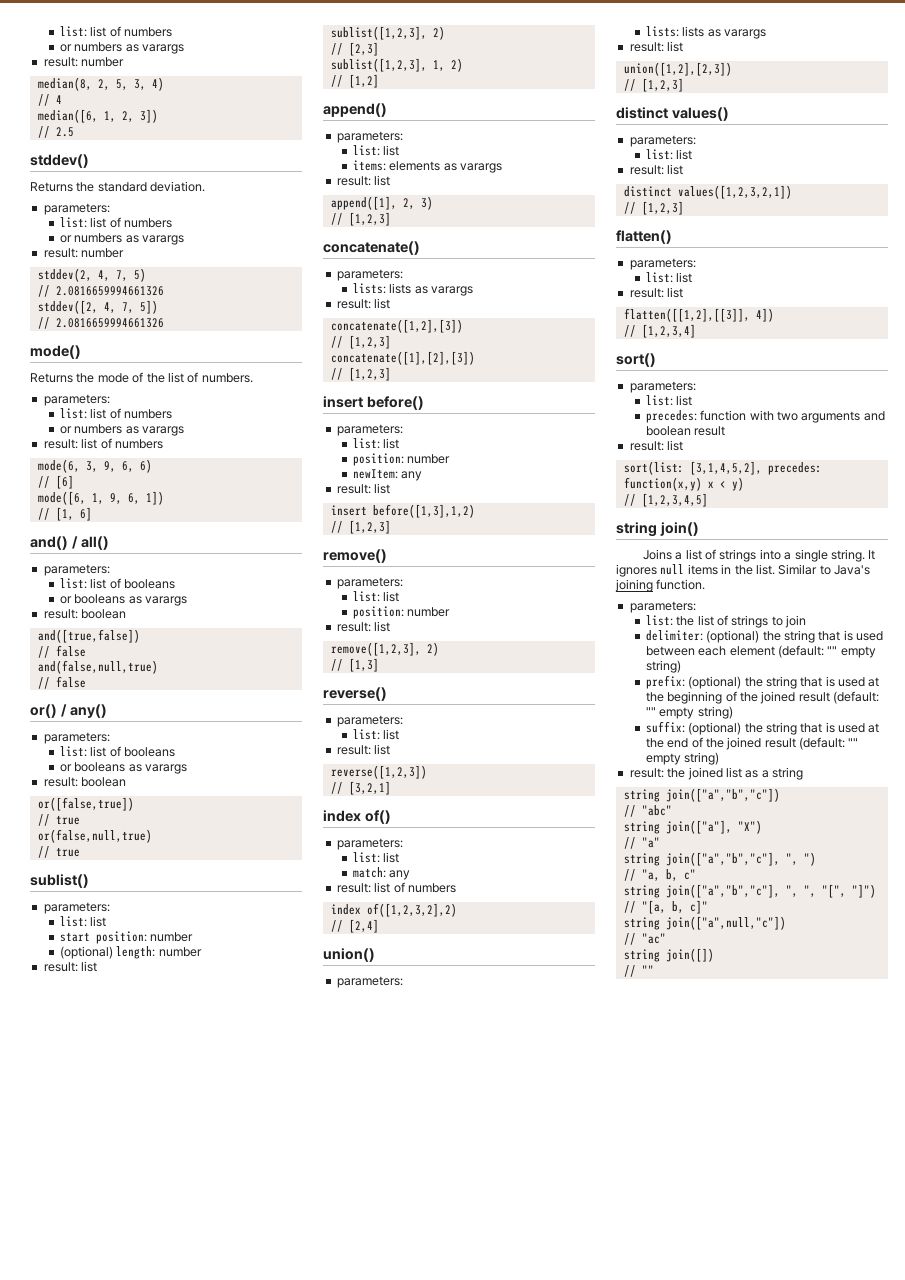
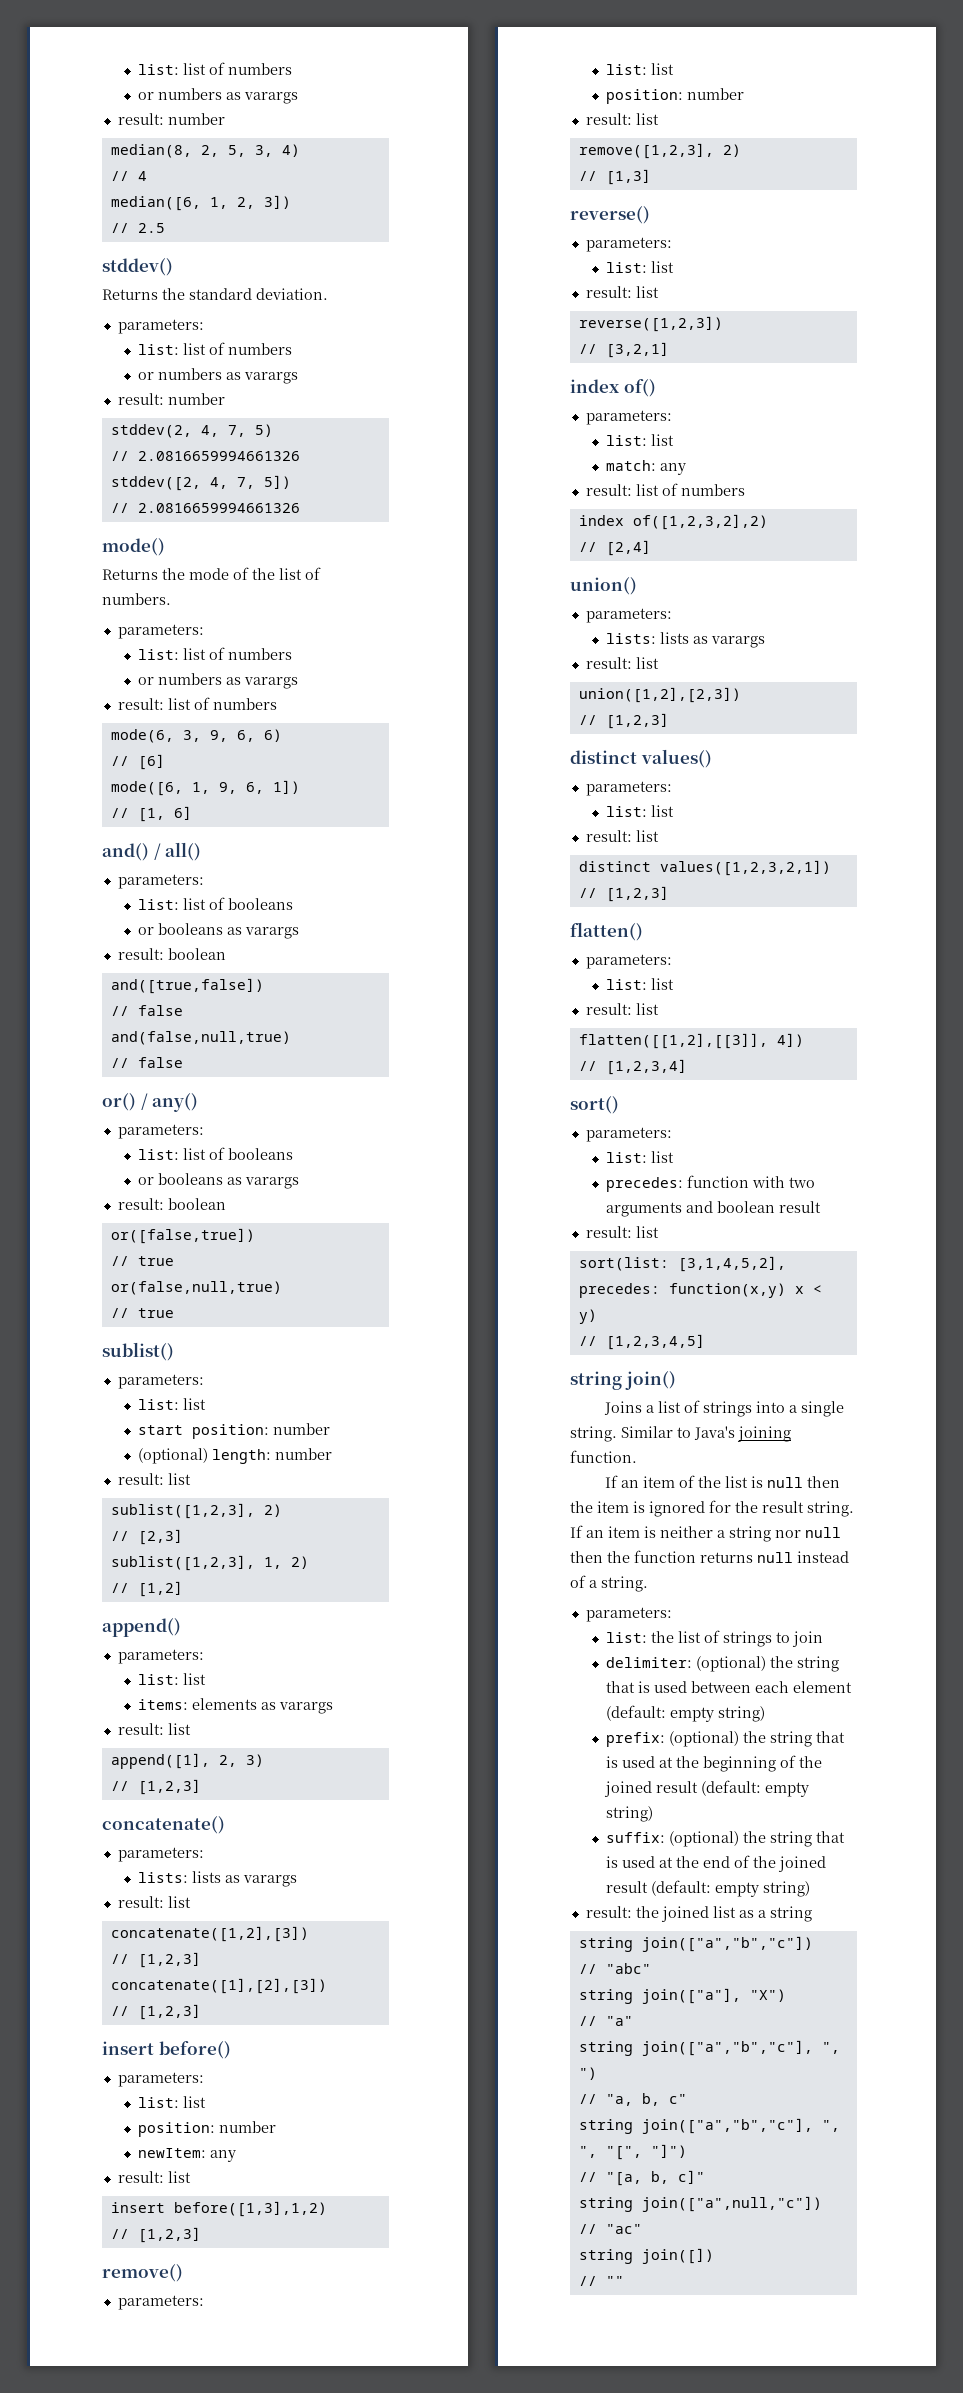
[868,550,876,560] [616,564,775,577] It ignores null items in the list. -> (617, 1434) none
(706, 584) none -> [604,1475,840,1488] [570,1500,854,1517] [570,1525,841,1542] [570,1550,849,1563] [570,1575,648,1592] // If an item of the list is null then the item is ignored for the result string. If an item is neither a string nor null then the function returns null instead of a string.
[827,646,838,655] "" -> (666, 1713) none
[645,707,656,716] "" -> (761, 1788) none
[848,738,859,747] "" -> (711, 1888) none

